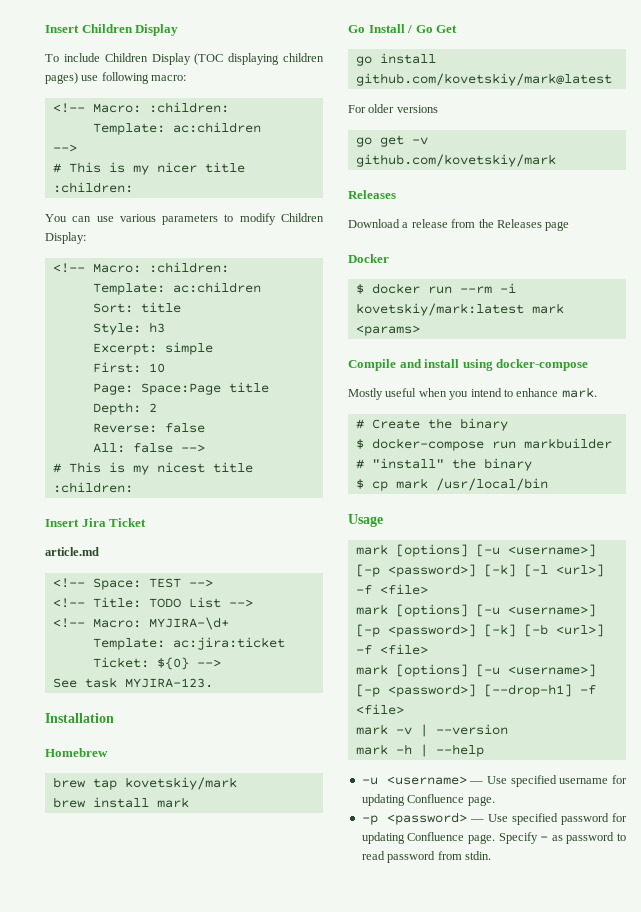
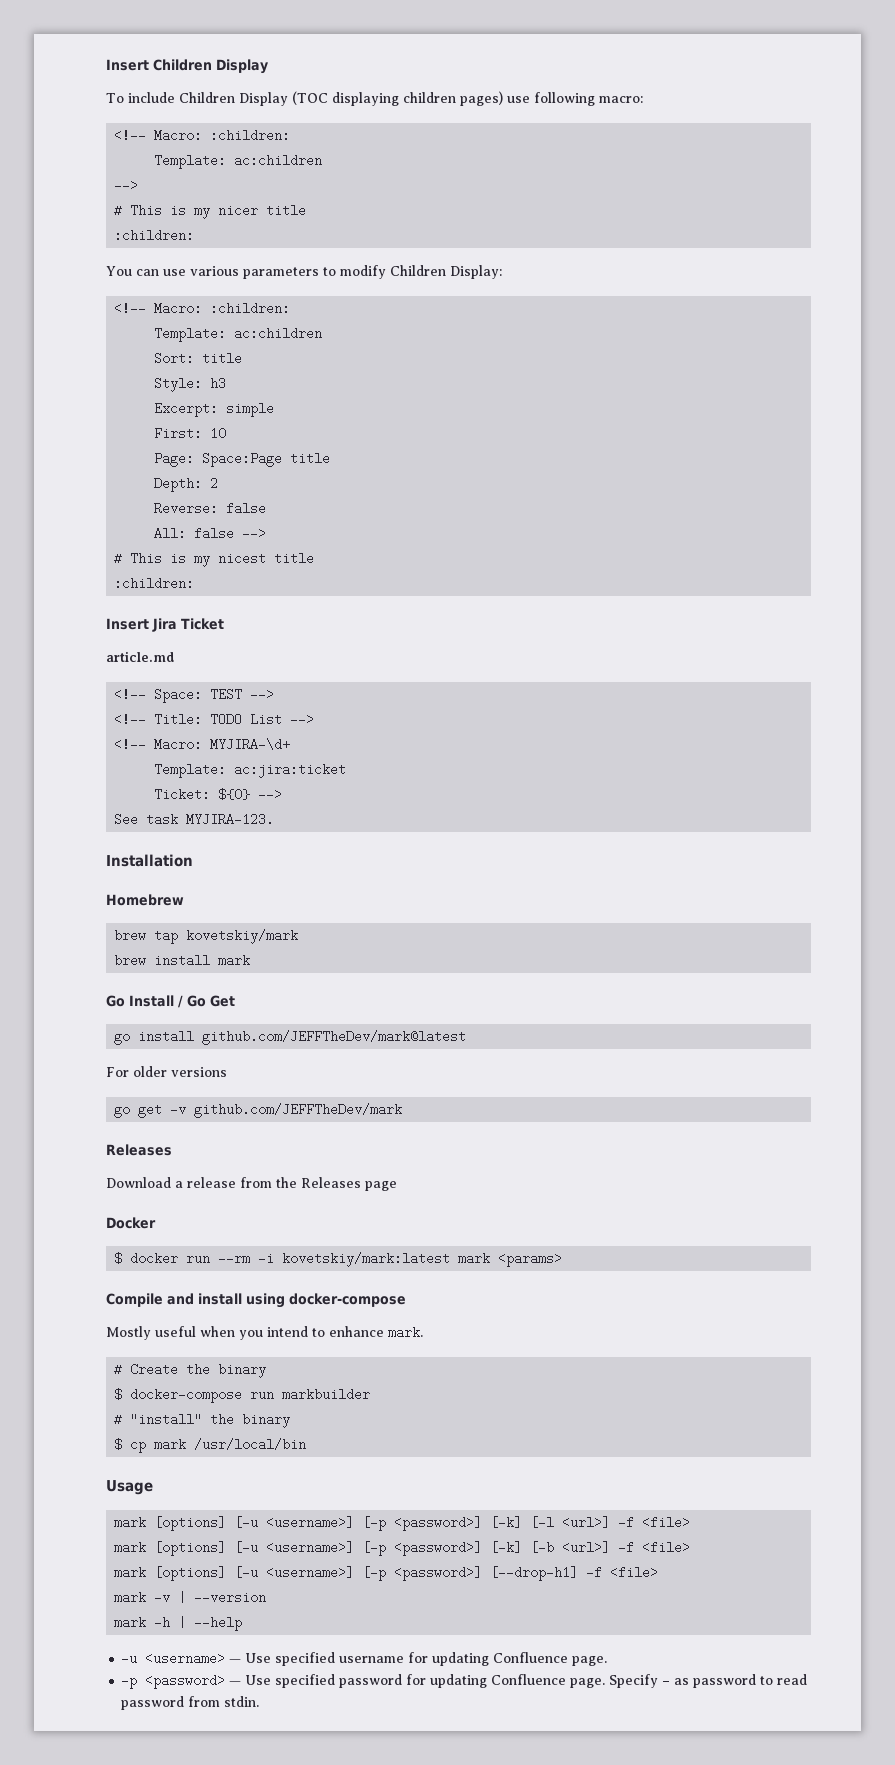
[355,73,612,86] github.com/kovetskiy/mark@latest -> [202,1030,467,1045] github.com/JEFFTheDev/mark@latest
[355,154,556,167] github.com/kovetskiy/mark -> [194,1103,403,1118] github.com/JEFFTheDev/mark

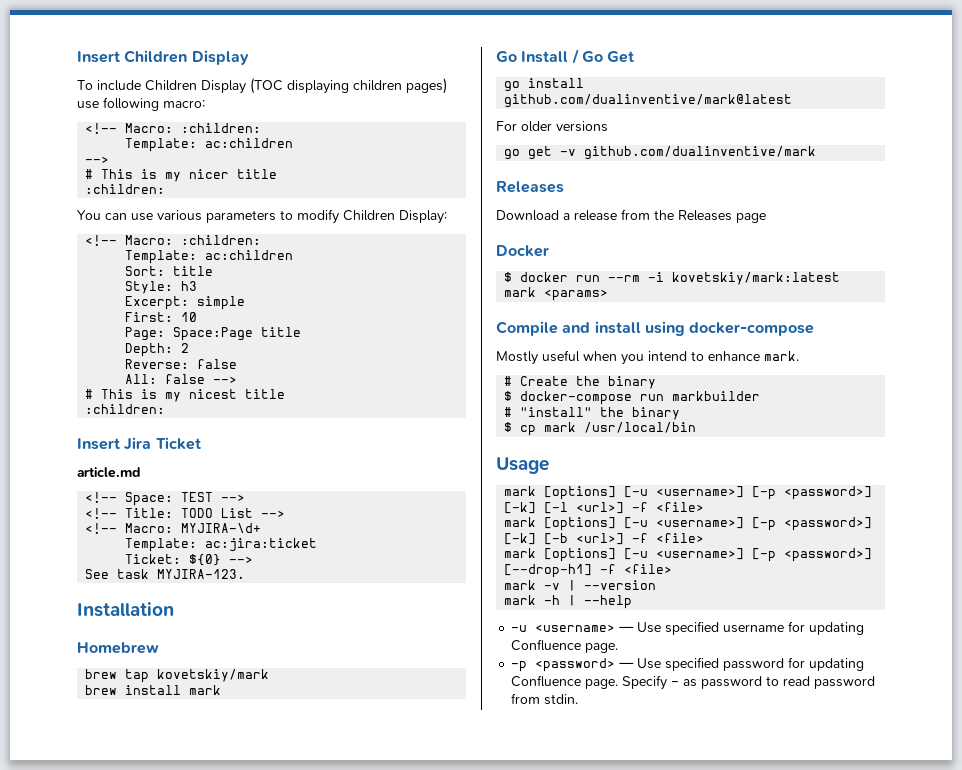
[202,1030,467,1045] github.com/JEFFTheDev/mark@latest -> [504,94,793,108] github.com/dualinventive/mark@latest
[194,1103,403,1118] github.com/JEFFTheDev/mark -> [584,146,817,160] github.com/dualinventive/mark

